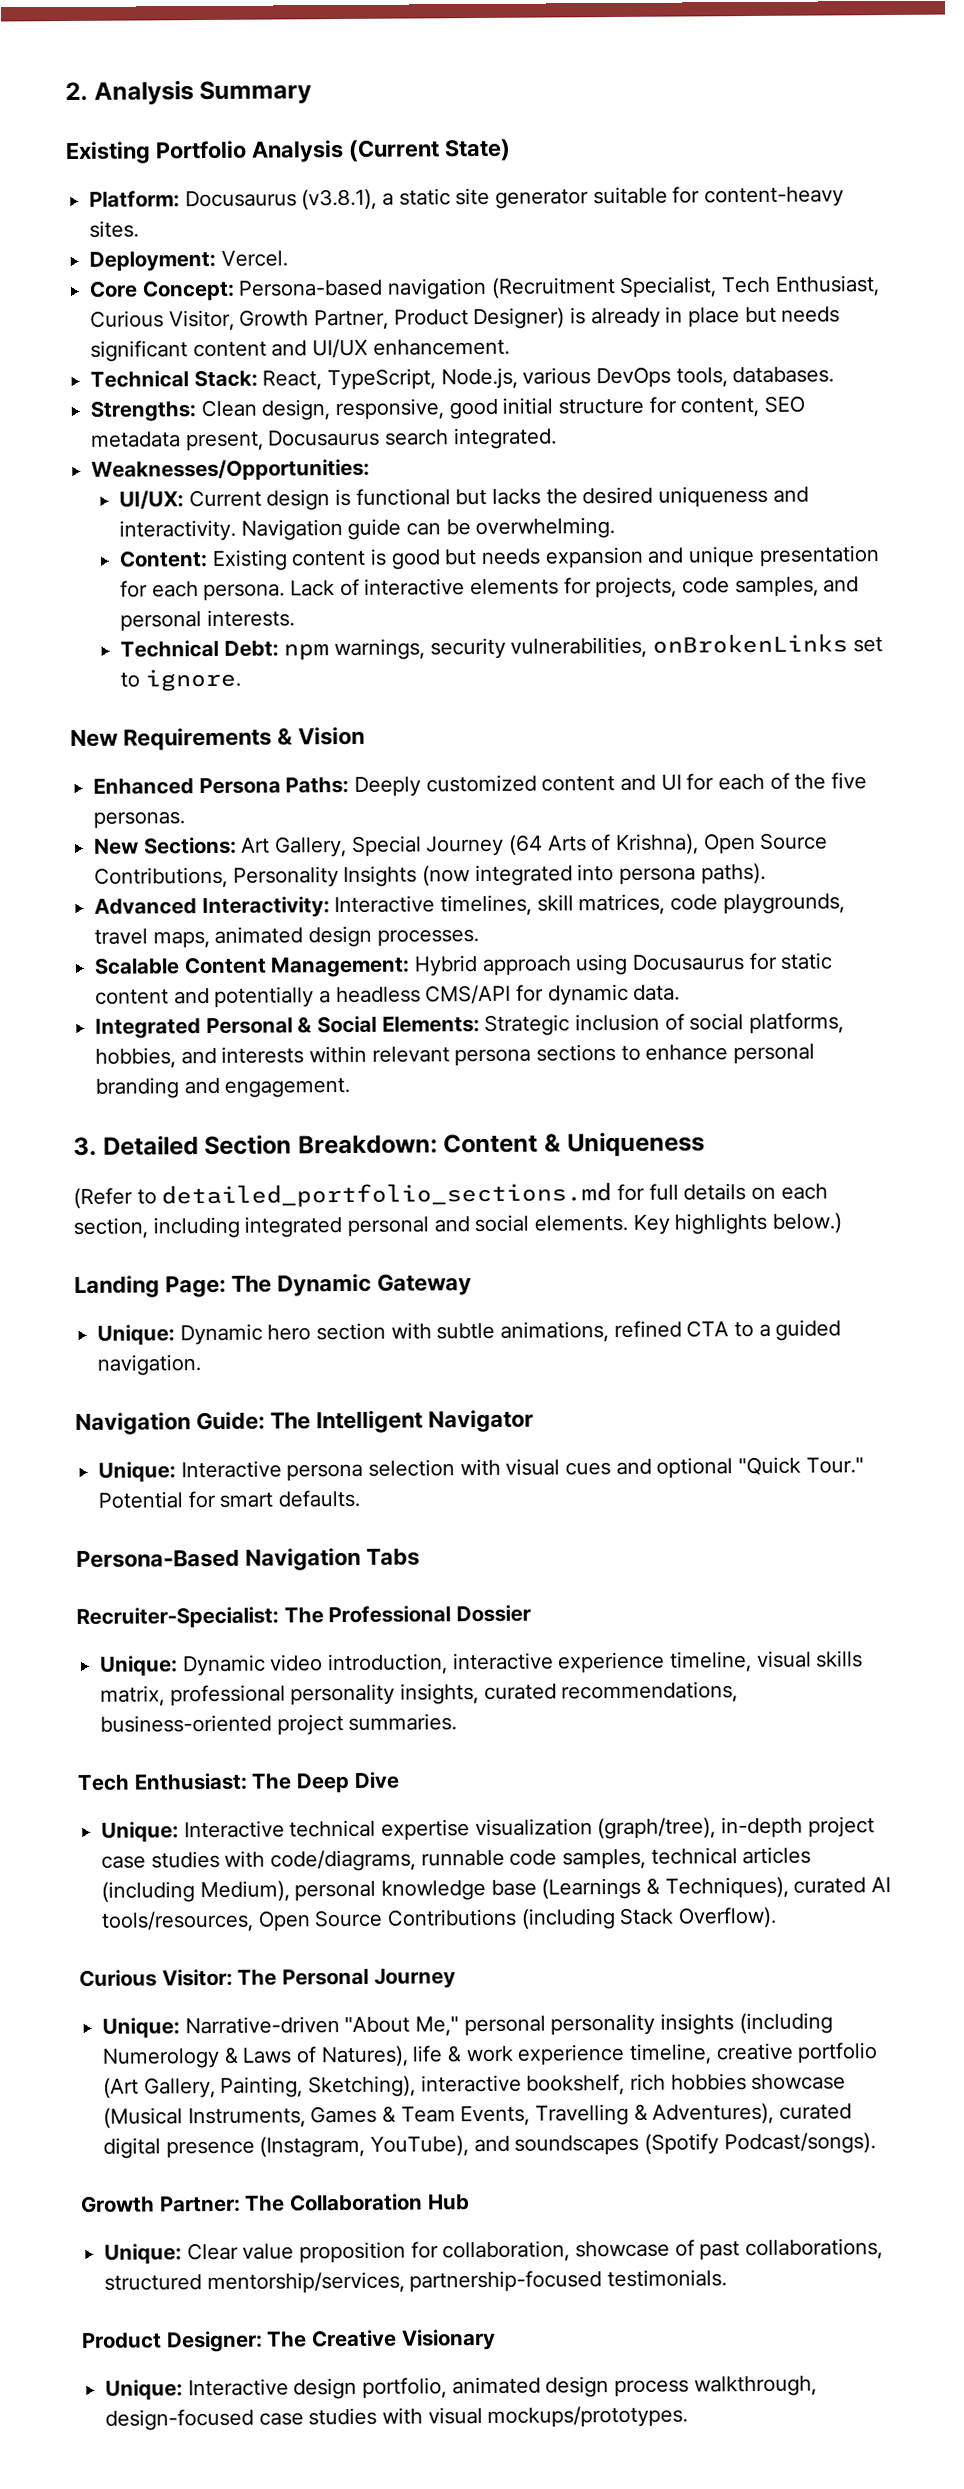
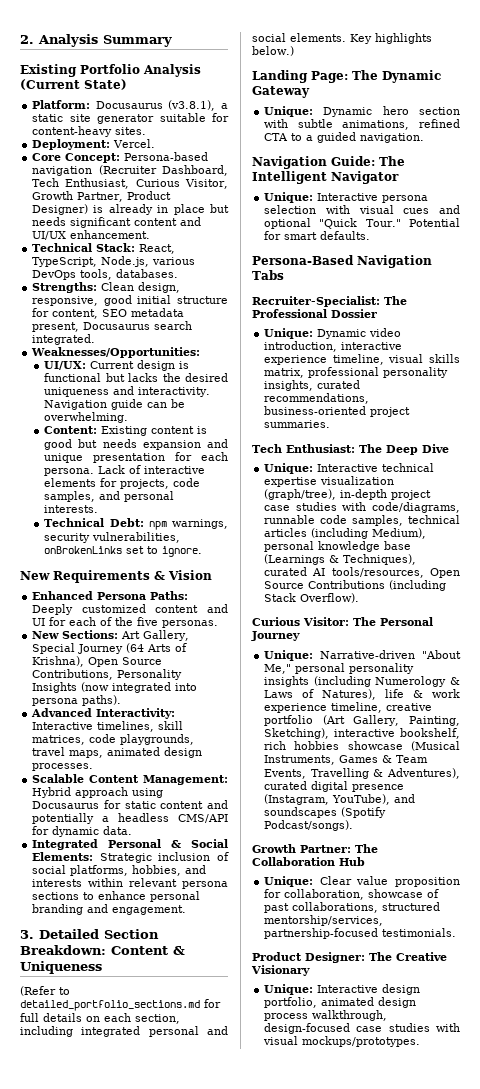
[490,276,718,299] (Recruitment Specialist, -> [98,165,228,176] (Recruiter Dashboard,

